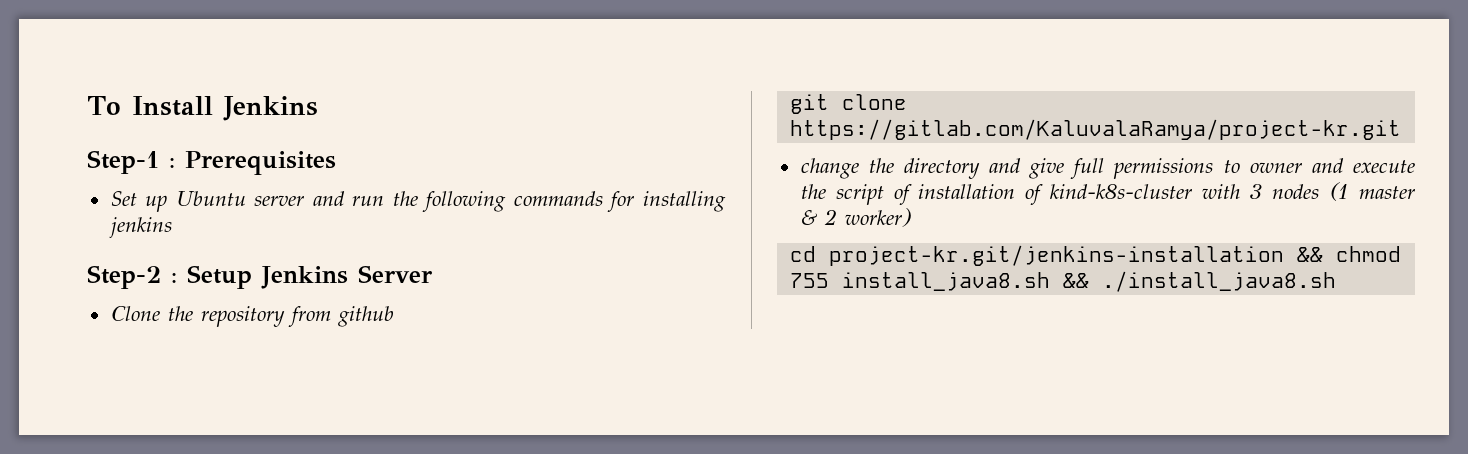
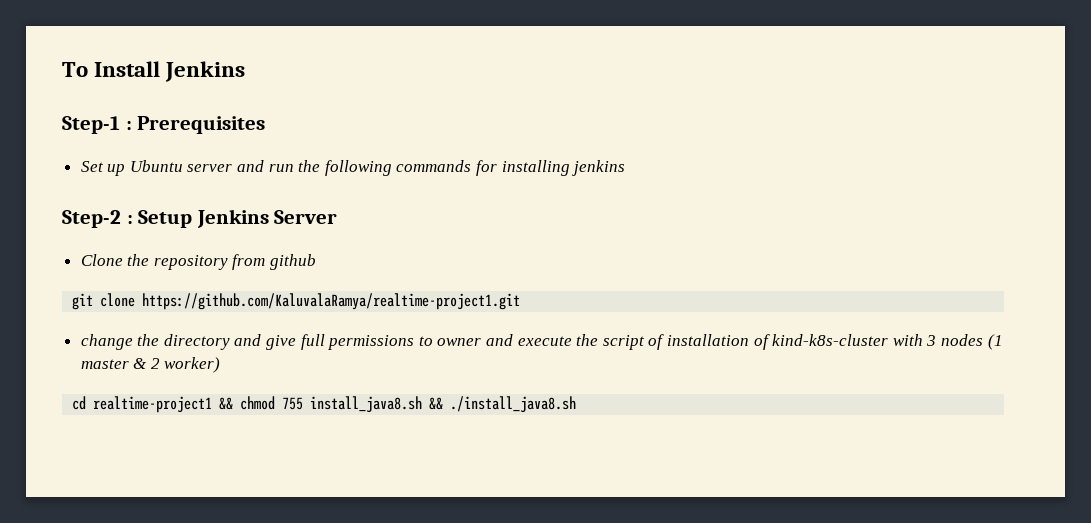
[789,119,1401,140] https://gitlab.com/KaluvalaRamya/project-kr.git -> [142,293,521,310] https://github.com/KaluvalaRamya/realtime-project1.git
[828,245,1284,266] project-kr.git/jenkins-installation -> [93,396,213,413] realtime-project1

